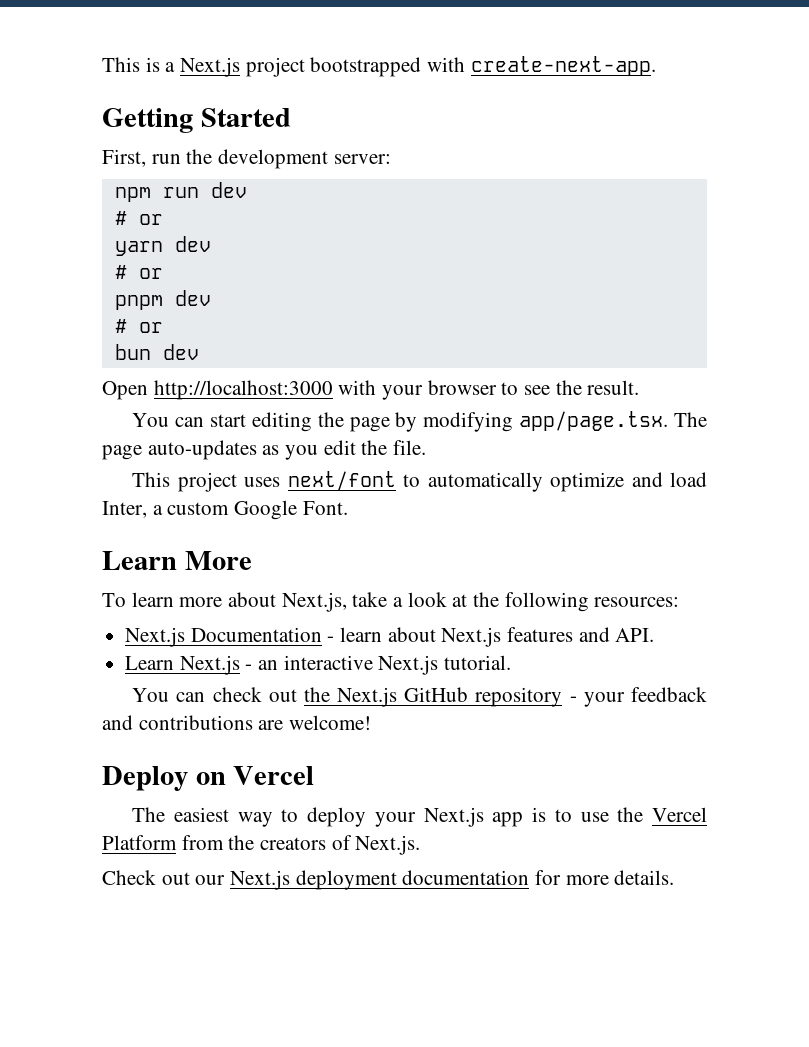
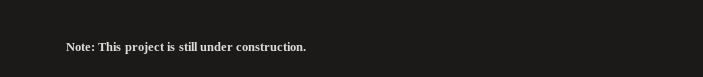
[102,56,656,77] [102,108,291,133] [102,149,391,169] [114,182,247,202] [114,211,163,225] [114,236,211,256] [114,265,163,279] [114,290,211,310] [114,319,163,333] [114,344,199,360] [102,380,640,400] [132,411,708,432] [102,440,427,460] [132,471,707,492] [102,500,348,520] [102,551,252,570] [102,592,680,612] [125,627,655,647] [125,655,512,675] [132,687,707,707] [102,715,372,730] [102,766,315,791] [132,807,707,827] [102,835,421,855] [102,870,675,890] This is a Next.js project bootstrapped with create-next-app. // Getting Started // First, run the development server: // npm run dev // # or // yarn dev // # or // pnpm dev // # or // bun dev // Open http://localhost:3000 with your browser to see the result. // You can start editing the page by modifying app/page.tsx. The page auto-updates as you edit the file. // This project uses next/font to automatically optimize and load Inter, a custom Google Font. // Learn More // To learn more about Next.js, take a look at the following resources: // Next.js Documentation - learn about Next.js features and API. // Learn Next.js - an interactive Next.js tutorial. // You can check out the Next.js GitHub repository - your feedback and contributions are welcome! // Deploy on Vercel // The easiest way to deploy your Next.js app is to use the Vercel Platform from the creators of Next.js. // Check out our Next.js deployment documentation for more details. -> [66,42,307,54] Note: This project is still under construction.

